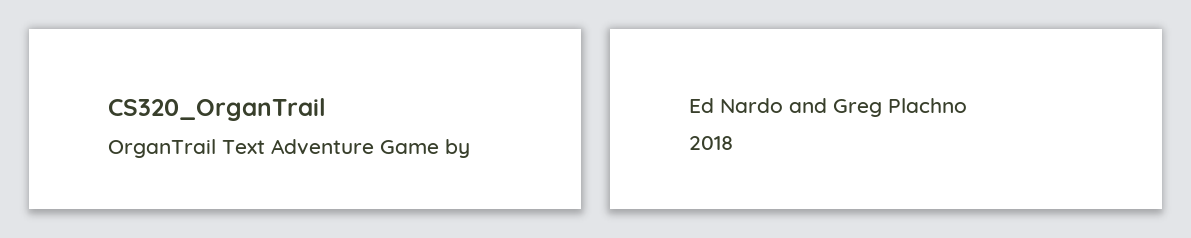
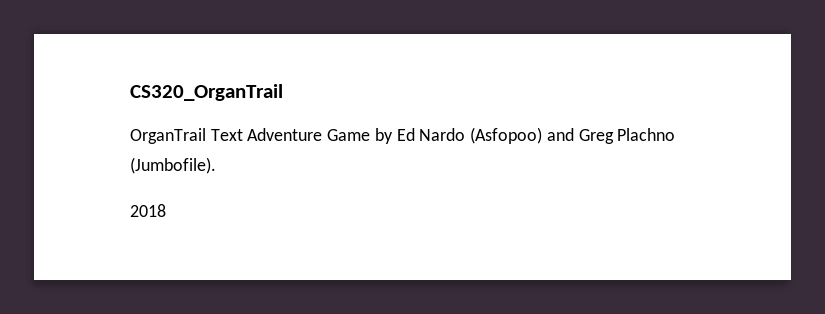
(783, 105) none -> [470,127,543,144] (Asfopoo)
(967, 105) none -> [130,157,216,174] (Jumbofile).

